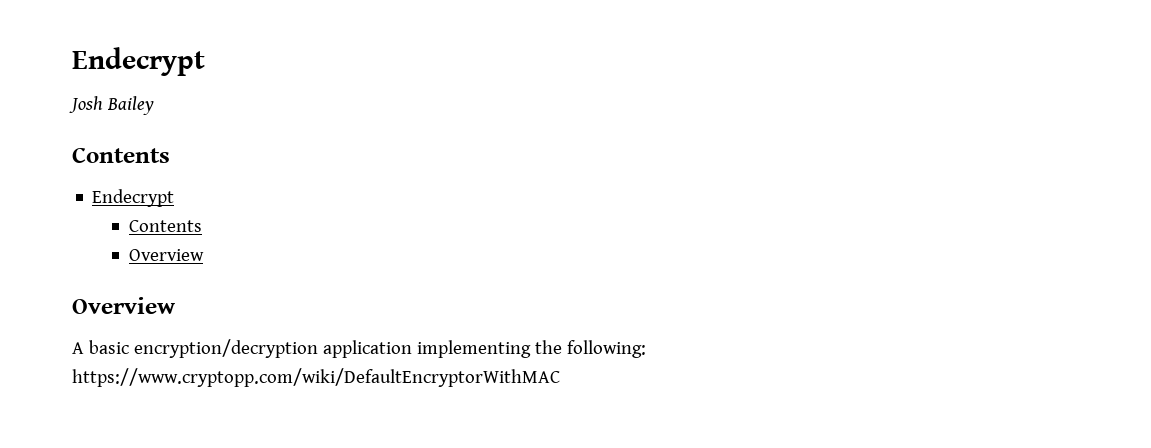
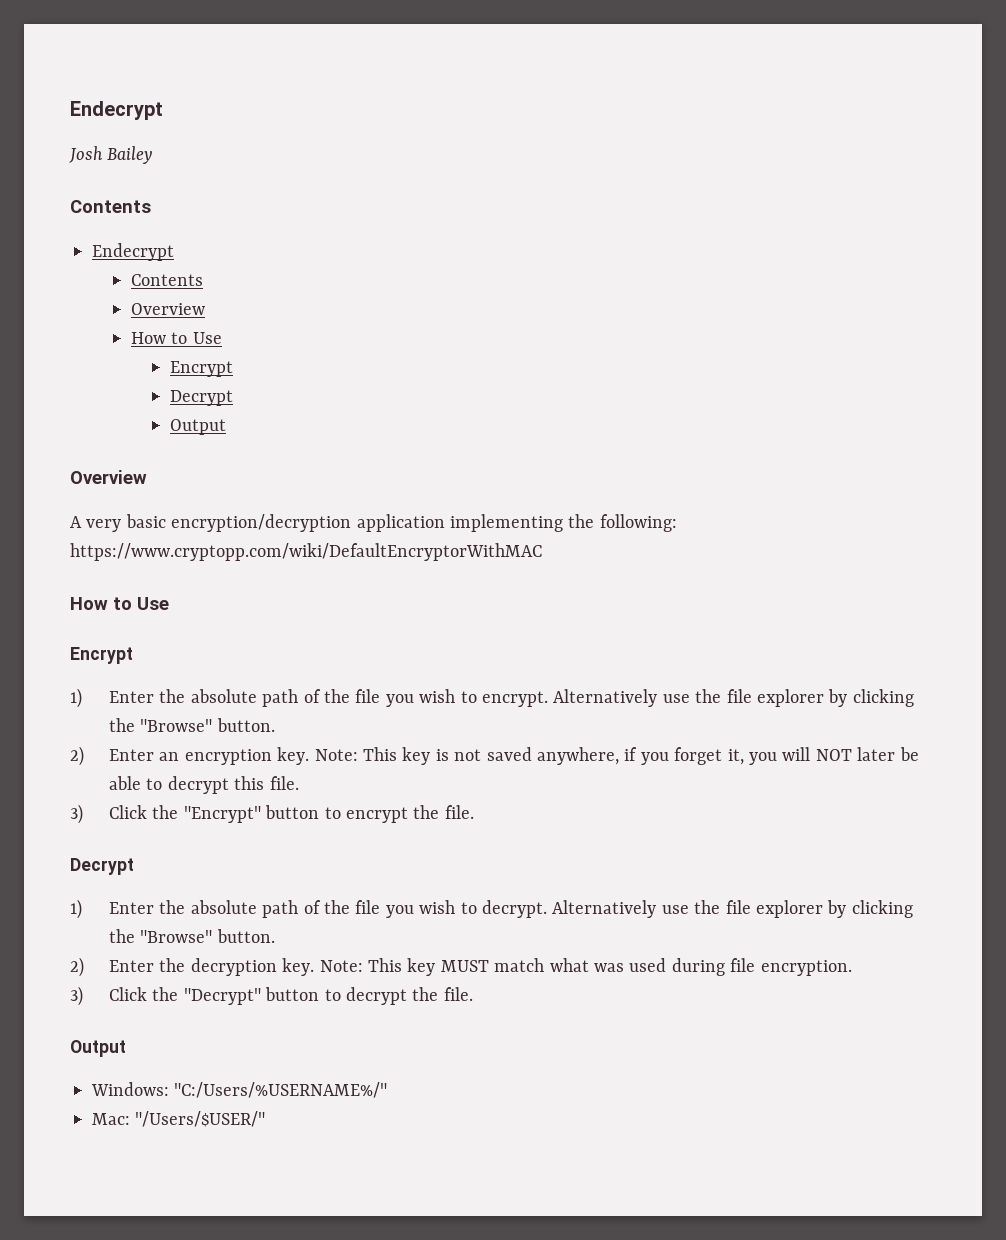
(204, 255) none -> [131,332,222,344] [170,361,234,377] [170,390,234,406] [170,419,227,435] // How to Use // Encrypt // Decrypt // Output
(84, 348) none -> [86,519,122,532] very
(560, 377) none -> [70,597,169,610] [70,647,133,664] [70,688,914,708] [109,718,275,732] [70,746,919,766] [109,776,299,794] [70,804,474,824] [70,858,134,875] [70,899,913,919] [109,929,275,943] [70,957,852,977] [70,986,473,1006] [70,1040,126,1057] [91,1082,388,1098] [92,1111,266,1127] // How to Use // Encrypt // 1) Enter the absolute path of the file you wish to encrypt. Alternatively use the file explorer by clicking the "Browse" button. // 2) Enter an encryption key. Note: This key is not saved anywhere, if you forget it, you will NOT later be able to decrypt this file. // 3) Click the "Encrypt" button to encrypt the file. // Decrypt // 1) Enter the absolute path of the file you wish to decrypt. Alternatively use the file explorer by clicking the "Browse" button. // 2) Enter the decryption key. Note: This key MUST match what was used during file encryption. // 3) Click the "Decrypt" button to decrypt the file. // Output // Windows: "C:/Users/%USERNAME%/" // Mac: "/Users/$USER/"

